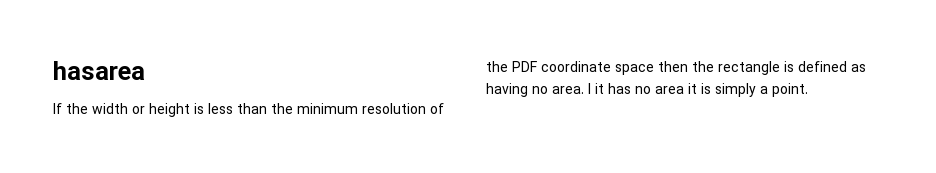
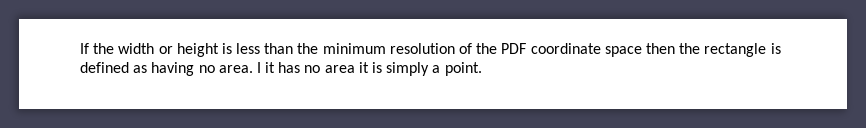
[53,61,145,80] hasarea // -> (80, 48) none

